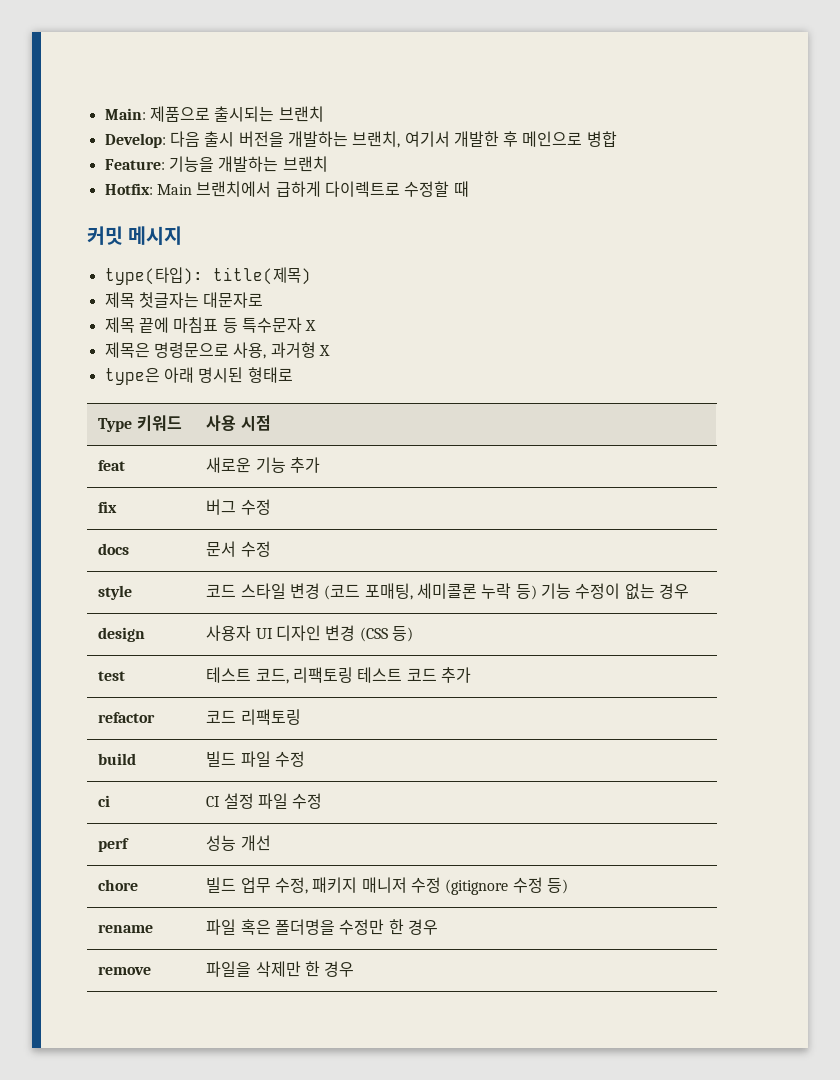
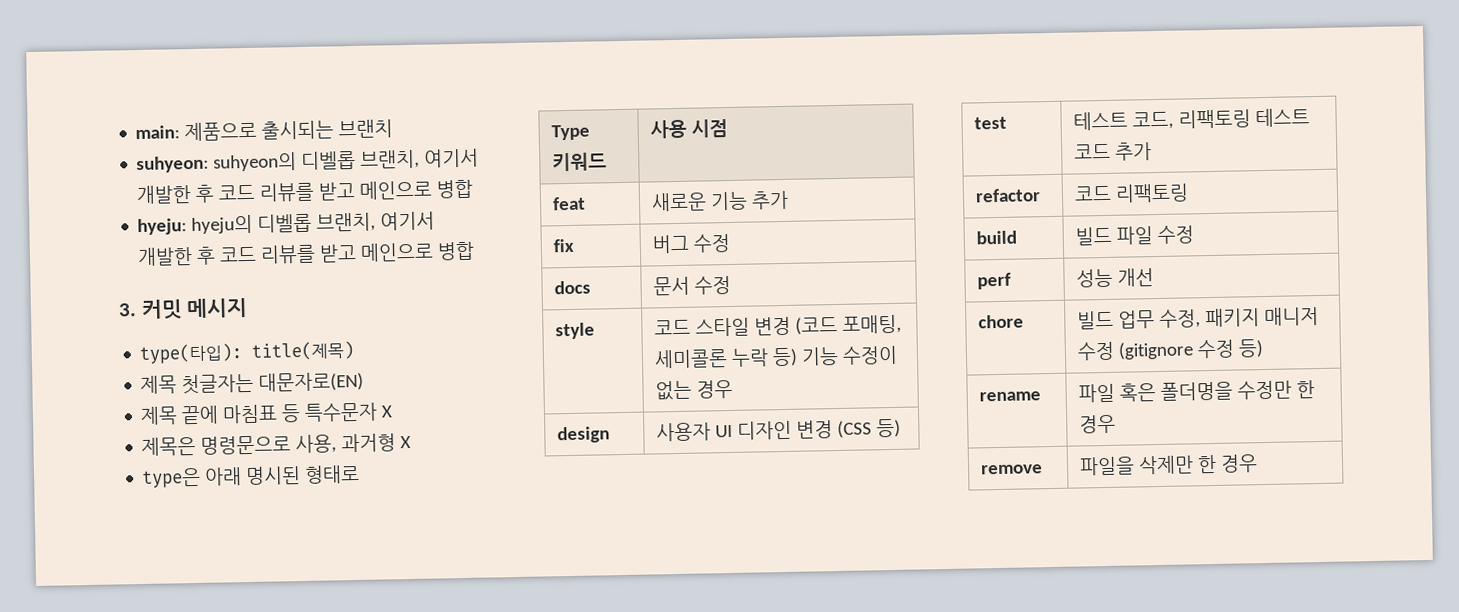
[104,108,146,120] Main: -> [135,125,181,140] main:
[104,131,617,148] [104,156,328,172] [104,181,469,197] Develop: 다음 출시 버전을 개발하는 브랜치, 여기서 개발한 후 메인으로 병합 // Feature: 기능을 개발하는 브랜치 // Hotfix: Main 브랜치에서 급하게 다이렉트로 수정할 때 // -> [136,148,480,174] [136,179,474,205] [137,211,436,236] [137,241,476,267] [118,303,137,317] suhyeon: suhyeon의 디벨롭 브랜치, 여기서 개발한 후 코드 리뷰를 받고 메인으로 병합 // hyeju: hyeju의 디벨롭 브랜치, 여기서 개발한 후 코드 리뷰를 받고 메인으로 병합 // 3.
[203,292,264,308] 대문자로 -> [258,371,365,392] 대문자로(EN)
[98,795,111,807] [206,793,323,809] // ci | CI 설정 파일 수정 -> (1194, 235) none

